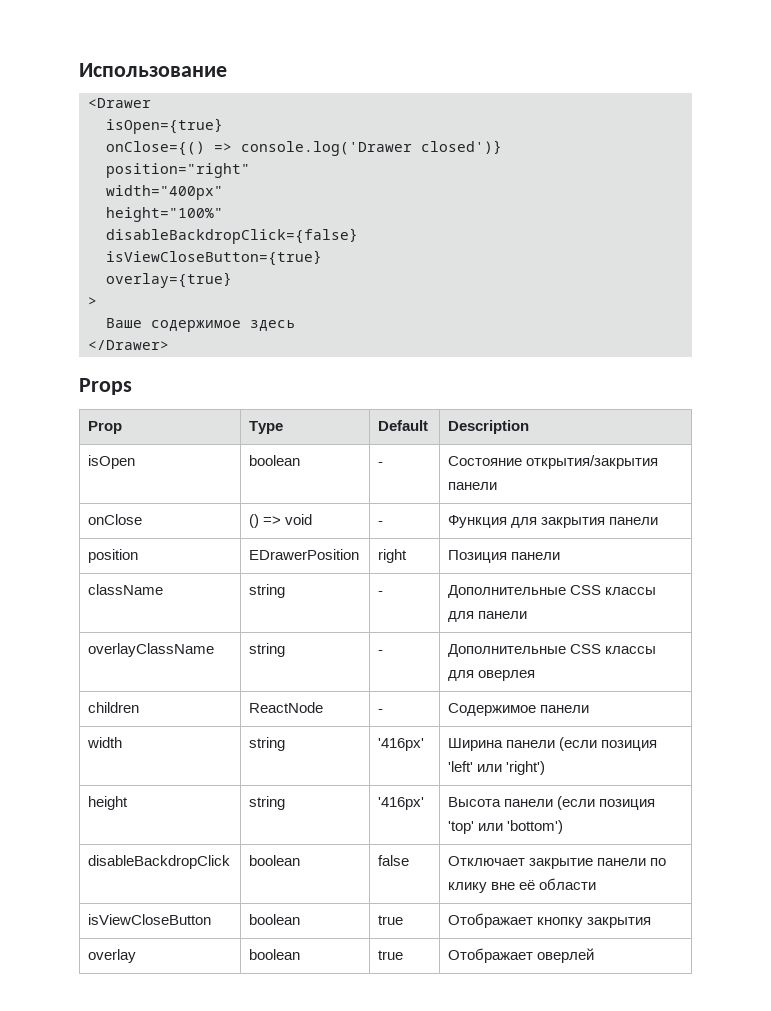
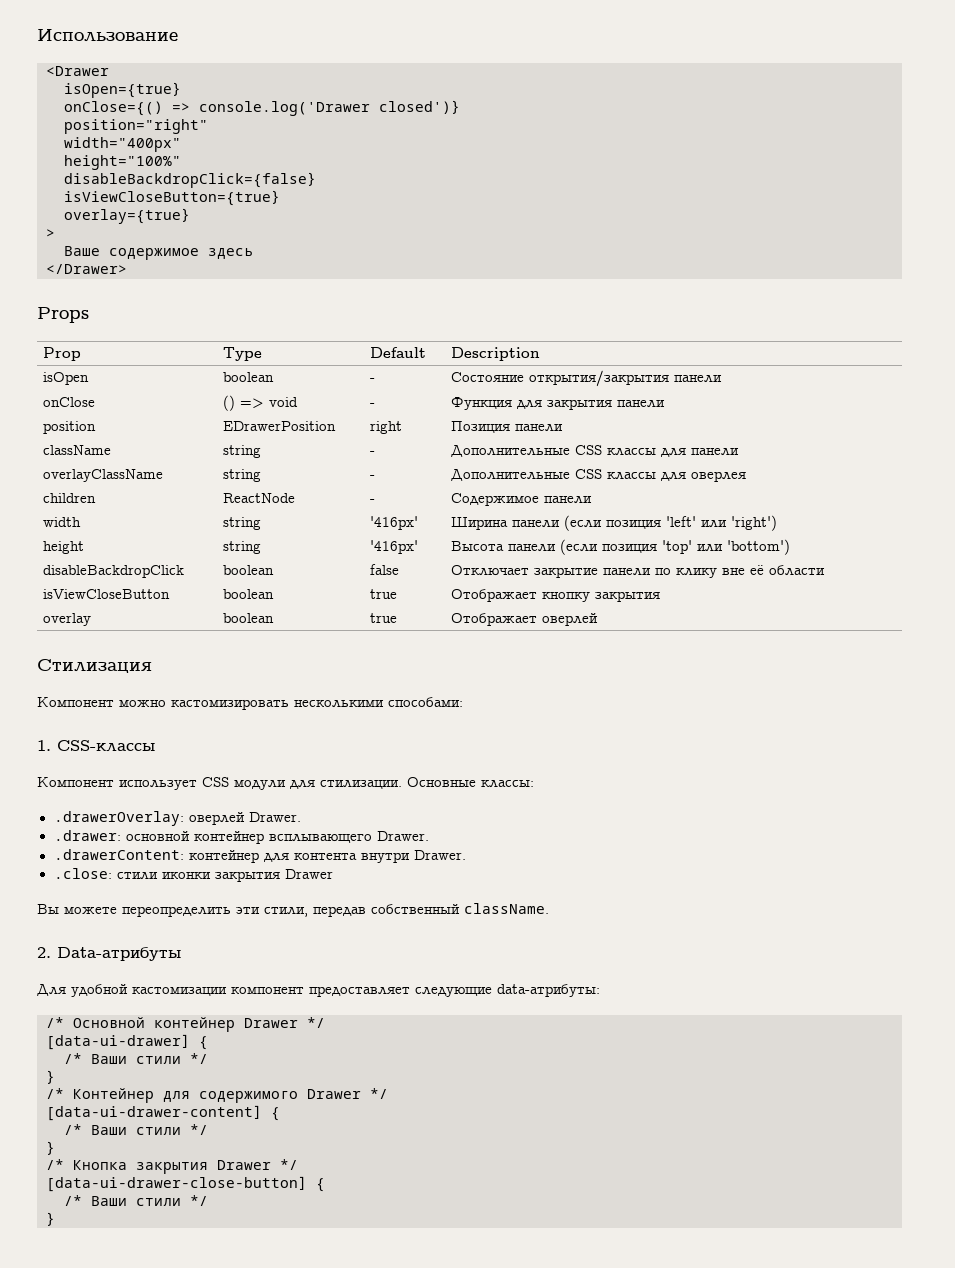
(595, 955) none -> [37,659,152,673] [37,697,463,710] [37,740,155,752] [37,777,534,790] [53,811,301,826] [53,830,429,844] [53,849,466,863] [53,868,333,882] [37,903,549,917] [37,947,181,961] [37,984,600,997] [46,1017,325,1032] [46,1034,208,1050] [64,1053,208,1064] [46,1070,55,1084] [46,1088,388,1103] [46,1105,280,1121] [64,1124,208,1135] [46,1141,55,1155] [46,1159,298,1174] [46,1176,325,1192] [64,1195,208,1206] [46,1212,55,1226] // Стилизация // Компонент можно кастомизировать несколькими способами: // 1. CSS-классы // Компонент использует CSS модули для стилизации. Основные классы: // .drawerOverlay: оверлей Drawer. // .drawer: основной контейнер всплывающего Drawer. // .drawerContent: контейнер для контента внутри Drawer. // .close: стили иконки закрытия Drawer // Вы можете переопределить эти стили, передав собственный className. // 2. Data-атрибуты // Для удобной кастомизации компонент предоставляет следующие data-атрибуты: // /* Основной контейнер Drawer */ // [data-ui-drawer] { // /* Ваши стили */ // } // /* Контейнер для содержимого Drawer */ // [data-ui-drawer-content] { // /* Ваши стили */ // } // /* Кнопка закрытия Drawer */ // [data-ui-drawer-close-button] { // /* Ваши стили */ // }

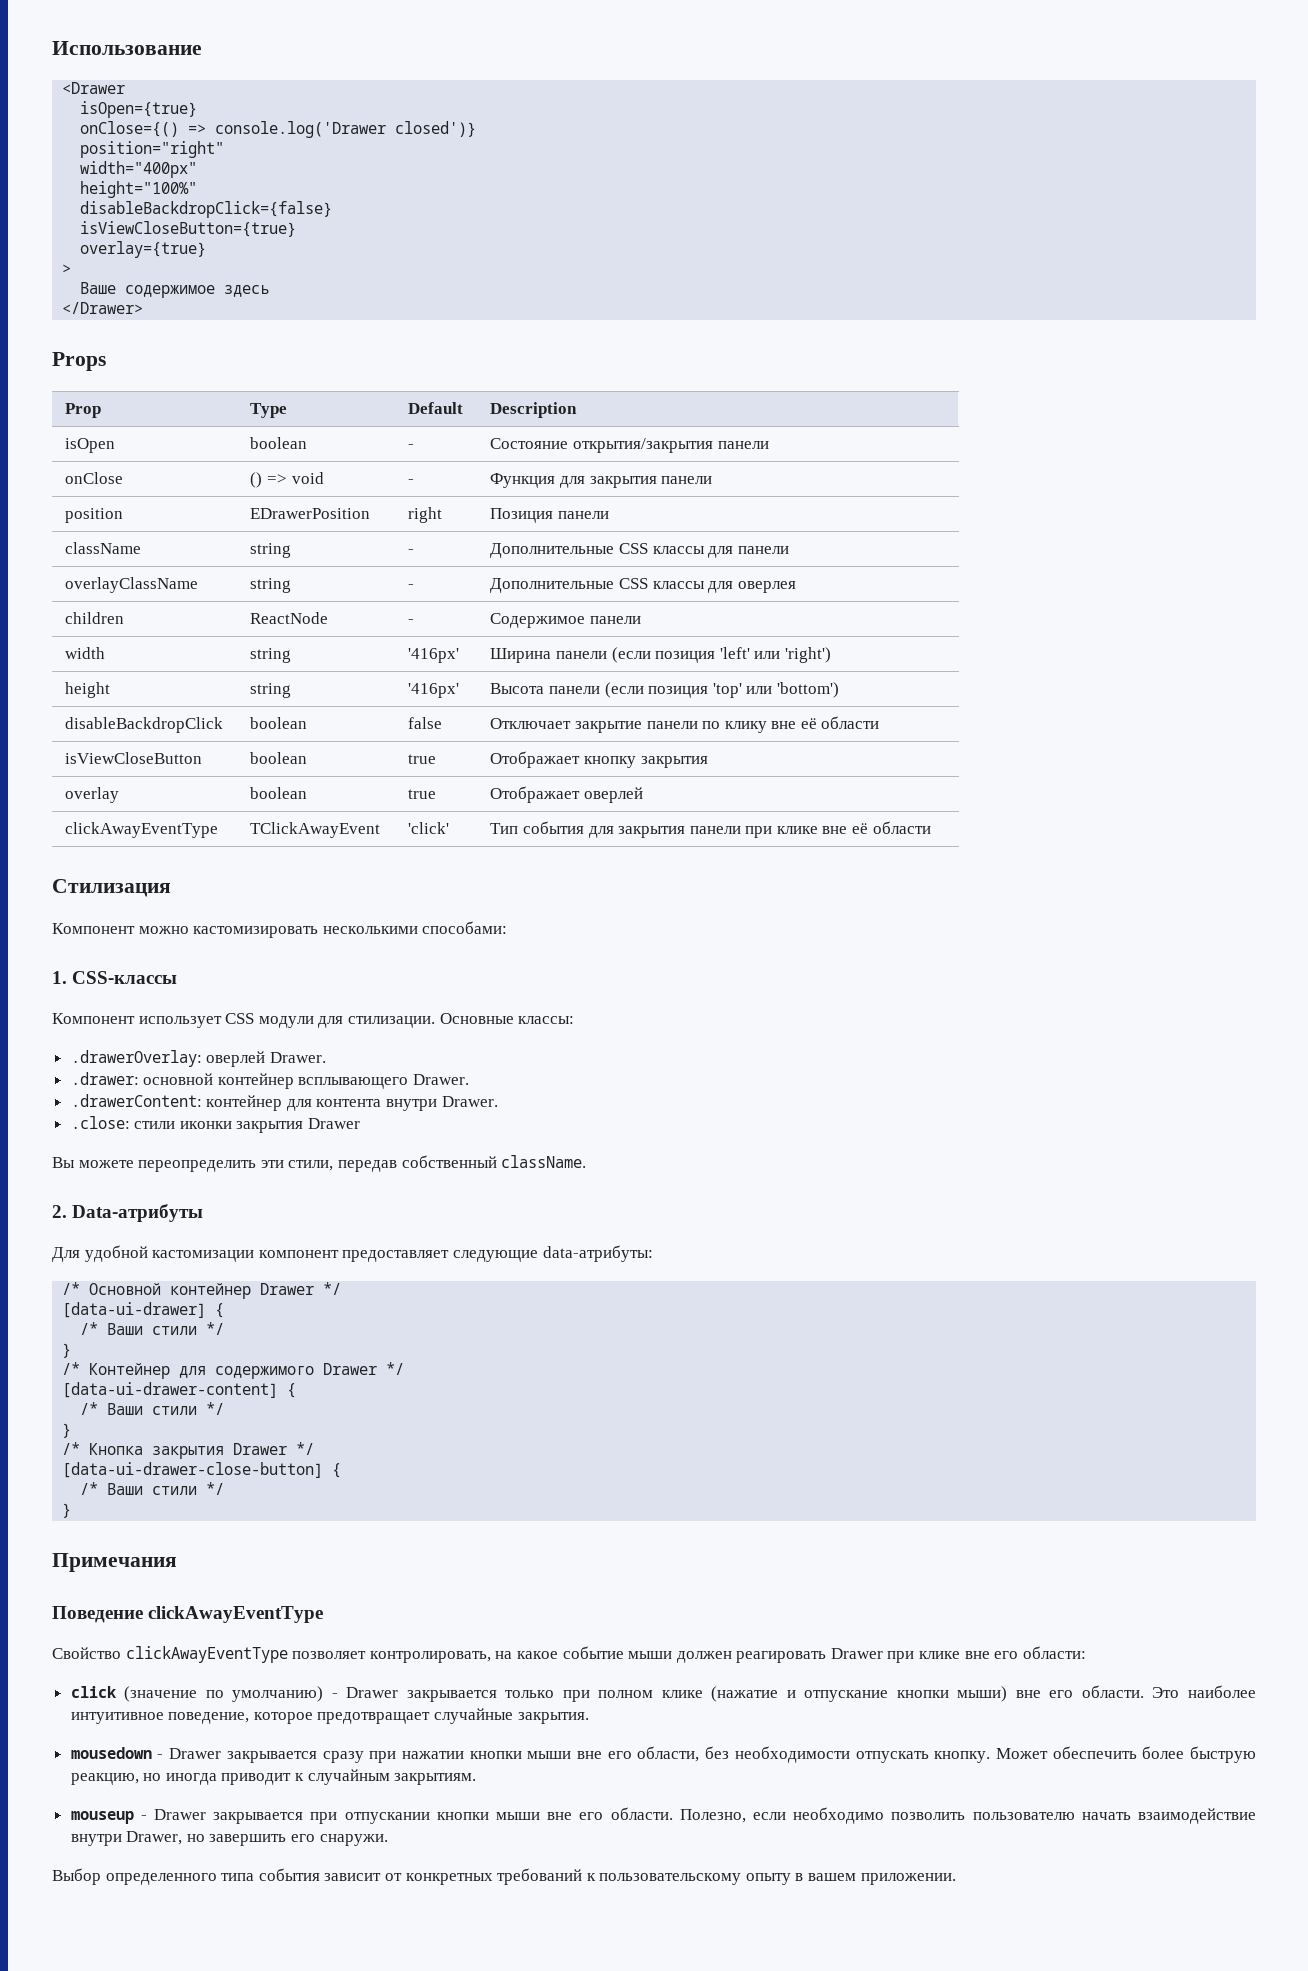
(599, 619) none -> [65,822,219,838] [250,822,381,838] [408,822,450,834] [490,821,931,838] // clickAwayEventType | TClickAwayEvent | 'click' | Тип события для закрытия панели при клике вне её области
(55, 1219) none -> [52,1553,177,1572] [52,1606,324,1623] [52,1646,1086,1663] [70,1685,1256,1702] [70,1708,589,1724] [70,1746,1257,1763] [70,1769,477,1785] [70,1807,1257,1824] [70,1831,388,1846] [52,1868,956,1885] // Примечания // Поведение clickAwayEventType // Свойство clickAwayEventType позволяет контролировать, на какое событие мыши должен реагировать Drawer при клике вне его области: // click (значение по умолчанию) - Drawer закрывается только при полном клике (нажатие и отпускание кнопки мыши) вне его области. Это наиболее интуитивное поведение, которое предотвращает случайные закрытия. // mousedown - Drawer закрывается сразу при нажатии кнопки мыши вне его области, без необходимости отпускать кнопку. Может обеспечить более быструю реакцию, но иногда приводит к случайным закрытиям. // mouseup - Drawer закрывается при отпускании кнопки мыши вне его области. Полезно, если необходимо позволить пользователю начать взаимодействие внутри Drawer, но завершить его снаружи. // Выбор определенного типа события зависит от конкретных требований к пользовательскому опыту в вашем приложении.

